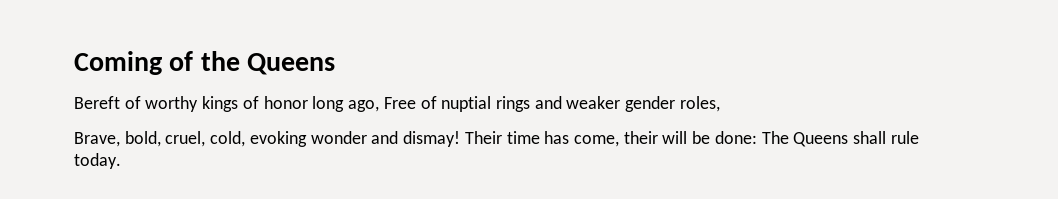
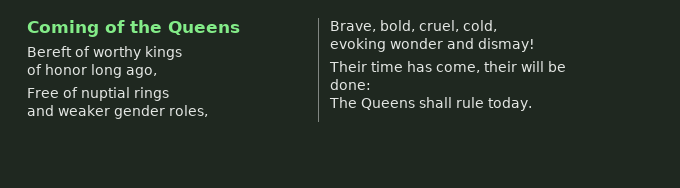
(239, 104) none -> (182, 53) //
(380, 106) none -> (157, 72) //
(530, 104) none -> (169, 94) //
(246, 139) none -> (497, 26) //
(461, 139) none -> (535, 45) //
(757, 137) none -> (371, 84) //

